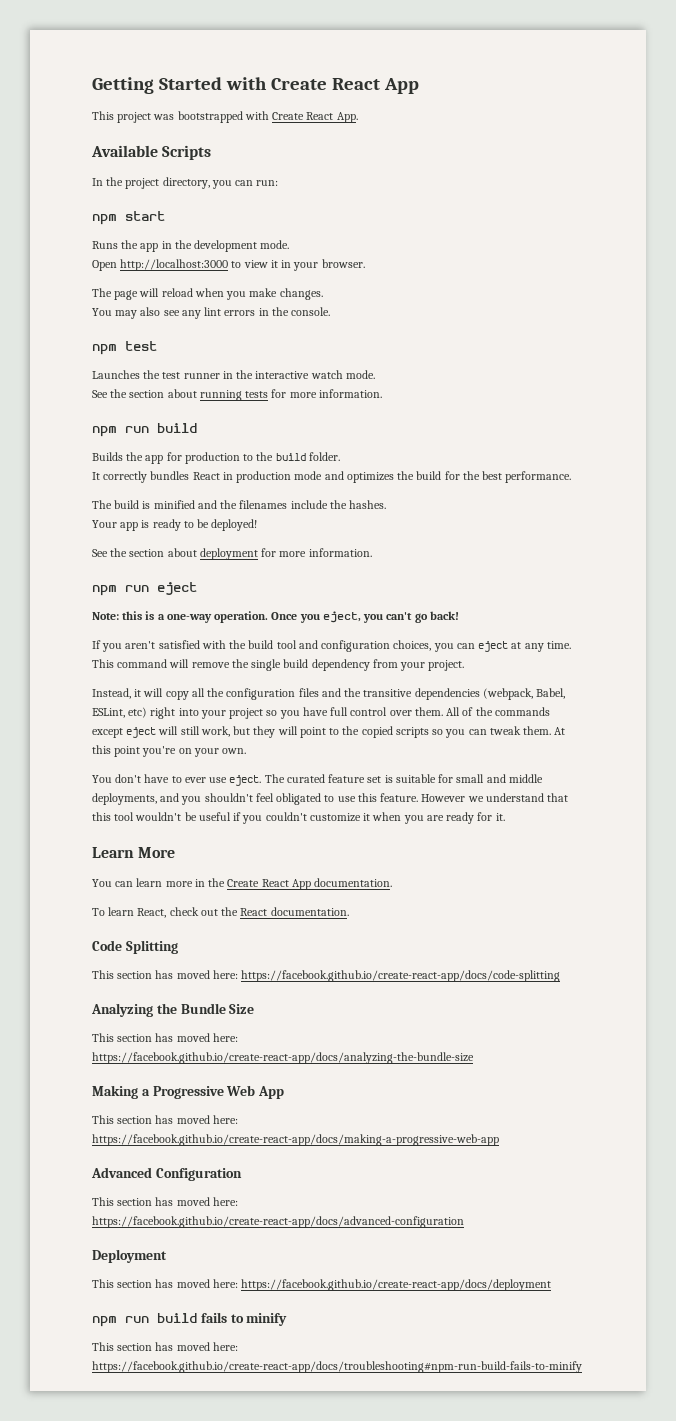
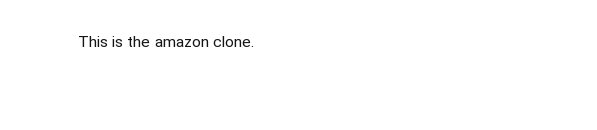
[92,77,419,94] [92,111,358,123] [91,145,212,160] [92,177,279,189] [92,211,165,225] [92,240,290,252] [92,259,365,271] [92,288,323,300] [92,307,331,319] [92,341,157,355] [92,370,375,379] [92,389,382,401] [92,423,197,437] [92,452,340,464] [92,471,572,483] [92,500,387,509] [92,519,258,531] [92,548,372,560] [92,582,197,596] [92,611,459,623] [92,640,571,652] [92,659,465,671] [92,688,566,700] [92,707,550,719] [92,726,566,738] [92,745,247,757] [92,774,543,786] [92,793,569,805] [92,812,505,824] [92,847,176,858] [92,878,393,890] [92,907,349,918] [92,940,178,954] [92,970,561,982] [91,1003,255,1017] [92,1033,238,1042] [92,1052,474,1064] [92,1085,285,1099] [92,1115,238,1124] [92,1134,499,1146] [91,1167,242,1181] [92,1197,238,1206] [92,1216,464,1228] [92,1249,167,1263] [92,1279,552,1291] [92,1312,288,1327] [92,1342,238,1351] [92,1361,582,1373] Getting Started with Create React App // This project was bootstrapped with Create React App. // Available Scripts // In the project directory, you can run: // npm start // Runs the app in the development mode. // Open http://localhost:3000 to view it in your browser. // The page will reload when you make changes. // You may also see any lint errors in the console. // npm test // Launches the test runner in the interactive watch mode. // See the section about running tests for more information. // npm run build // Builds the app for production to the build folder. // It correctly bundles React in production mode and optimizes the build for the best performance. // The build is minified and the filenames include the hashes. // Your app is ready to be deployed! // See the section about deployment for more information. // npm run eject // Note: this is a one-way operation. Once you eject, you can't go back! // If you aren't satisfied with the build tool and configuration choices, you can eject at any time. This command will remove the single build dependency from your project. // Instead, it will copy all the configuration files and the transitive dependencies (webpack, Babel, ESLint, etc) right into your project so you have full control over them. All of the commands except eject will still work, but they will point to the copied scripts so you can tweak them. At this point you're on your own. // You don't have to ever use eject. The curated feature set is suitable for small and middle deployments, and you shouldn't feel obligated to use this feature. However we understand that this tool wouldn't be useful if you couldn't customize it when you are ready for it. // Learn More // You can learn more in the Create React App documentation. // To learn React, check out the React documentation. // Code Splitting // This section has moved here: https://facebook.github.io/create-react-app/docs/code-splitting // Analyzing the Bundle Size // This section has moved here: https://facebook.github.io/create-react-app/docs/analyzing-the-bundle-size // Making a Progressive Web App // This section has moved here: https://facebook.github.io/create-react-app/docs/making-a-progressive-web-app // Advanced Configuration // This section has moved here: https://facebook.github.io/create-react-app/docs/advanced-configuration // Deployment // This section has moved here: https://facebook.github.io/create-react-app/docs/deployment // npm run build fails to minify // This section has moved here: https://facebook.github.io/create-react-app/docs/troubleshooting#npm-run-build-fails-to-minify -> [78,36,254,47] This is the amazon clone.

